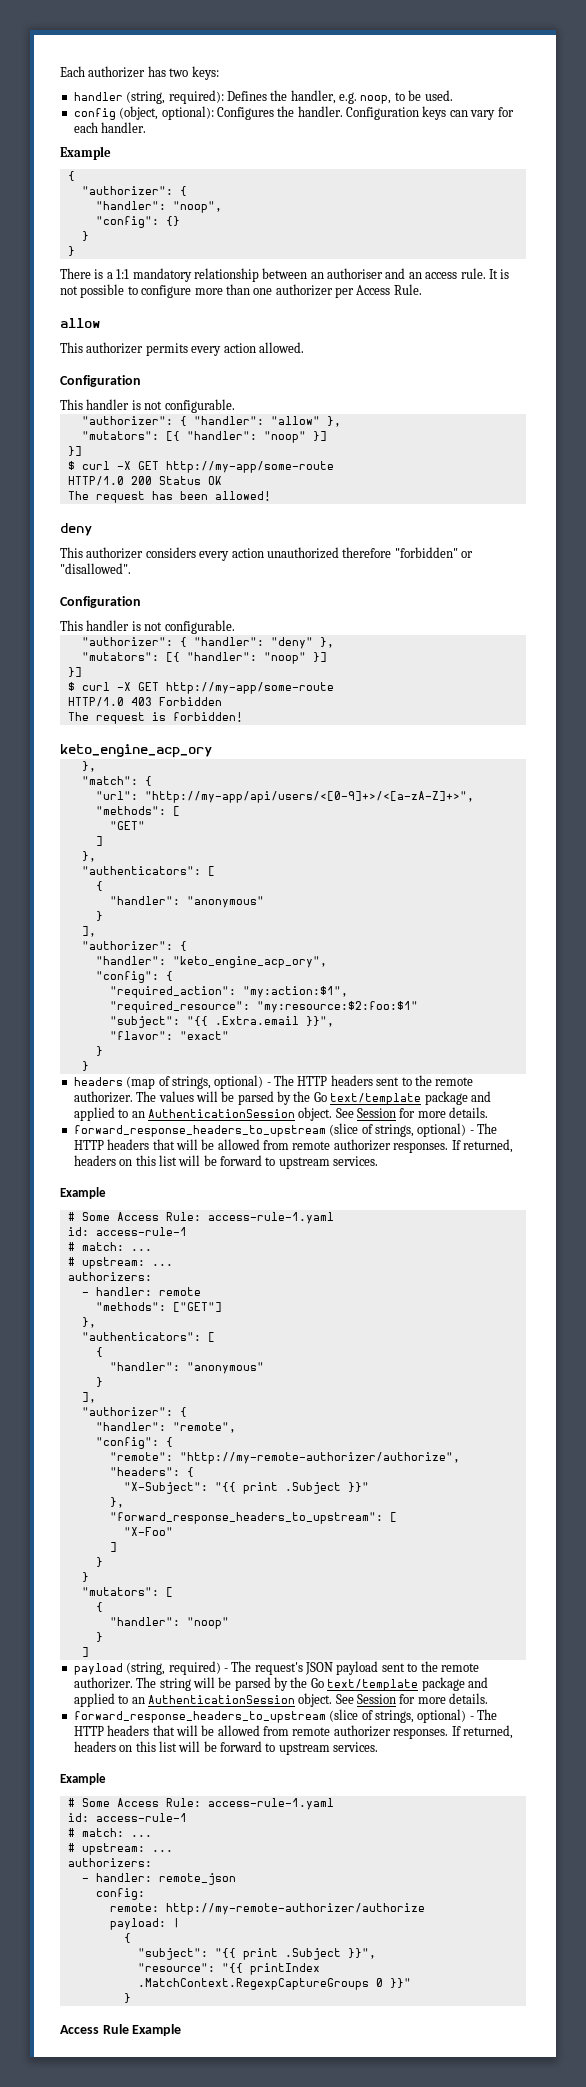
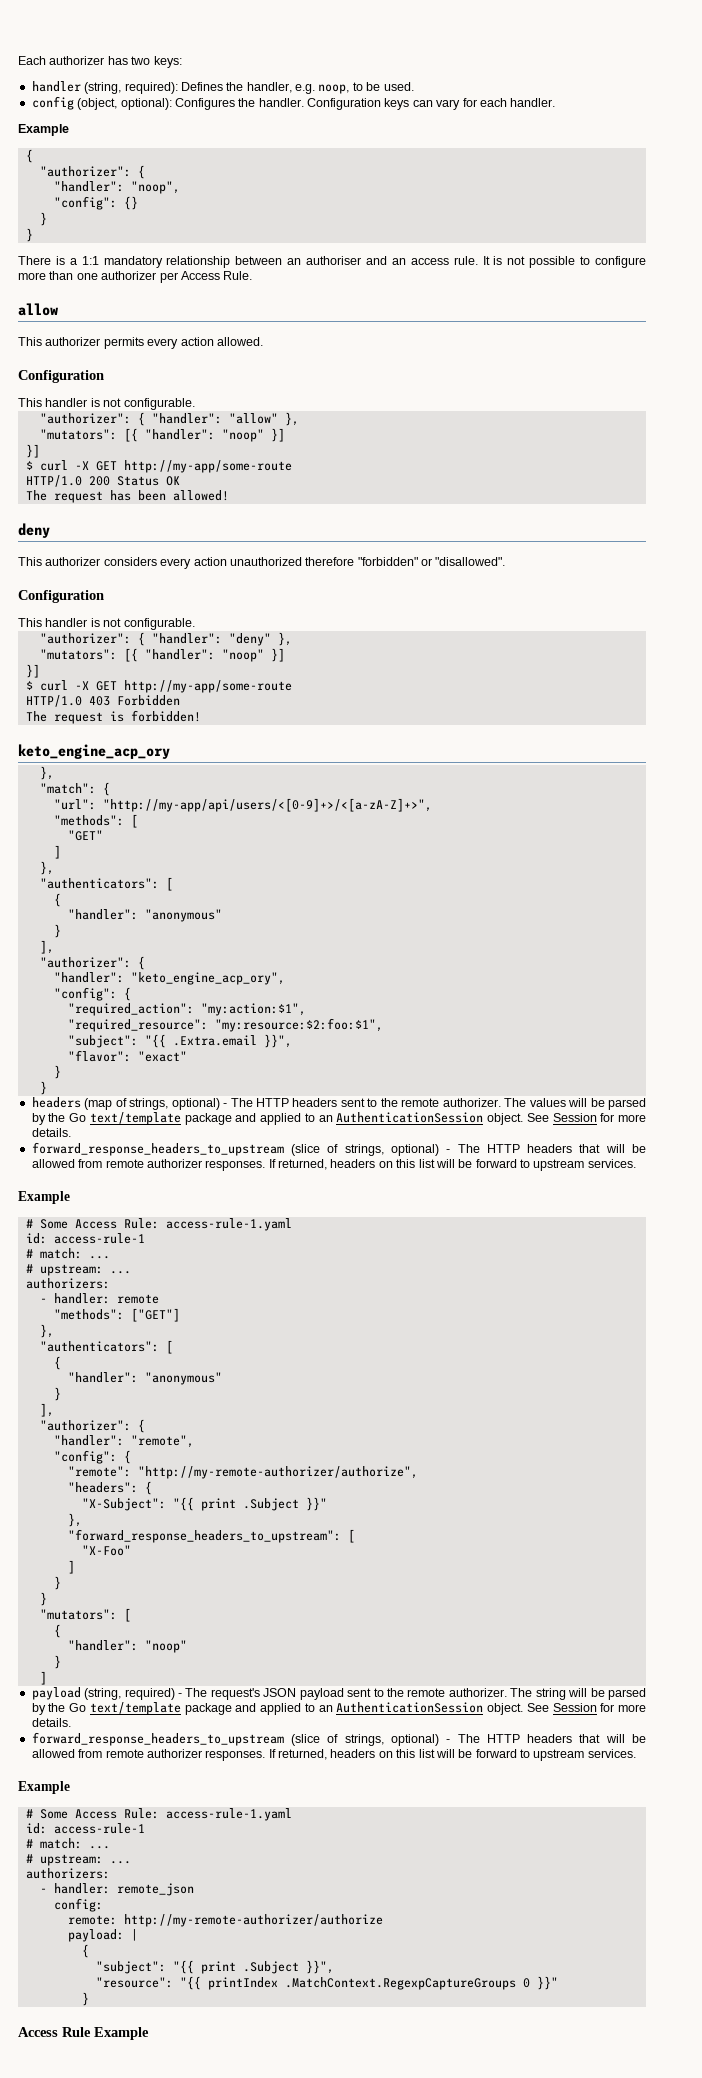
[256,1001,418,1013] "my:resource:$2:foo:$1" -> [214,1018,383,1032] "my:resource:$2:foo:$1",

